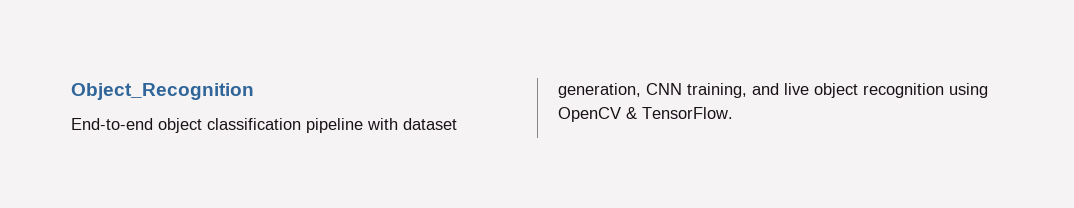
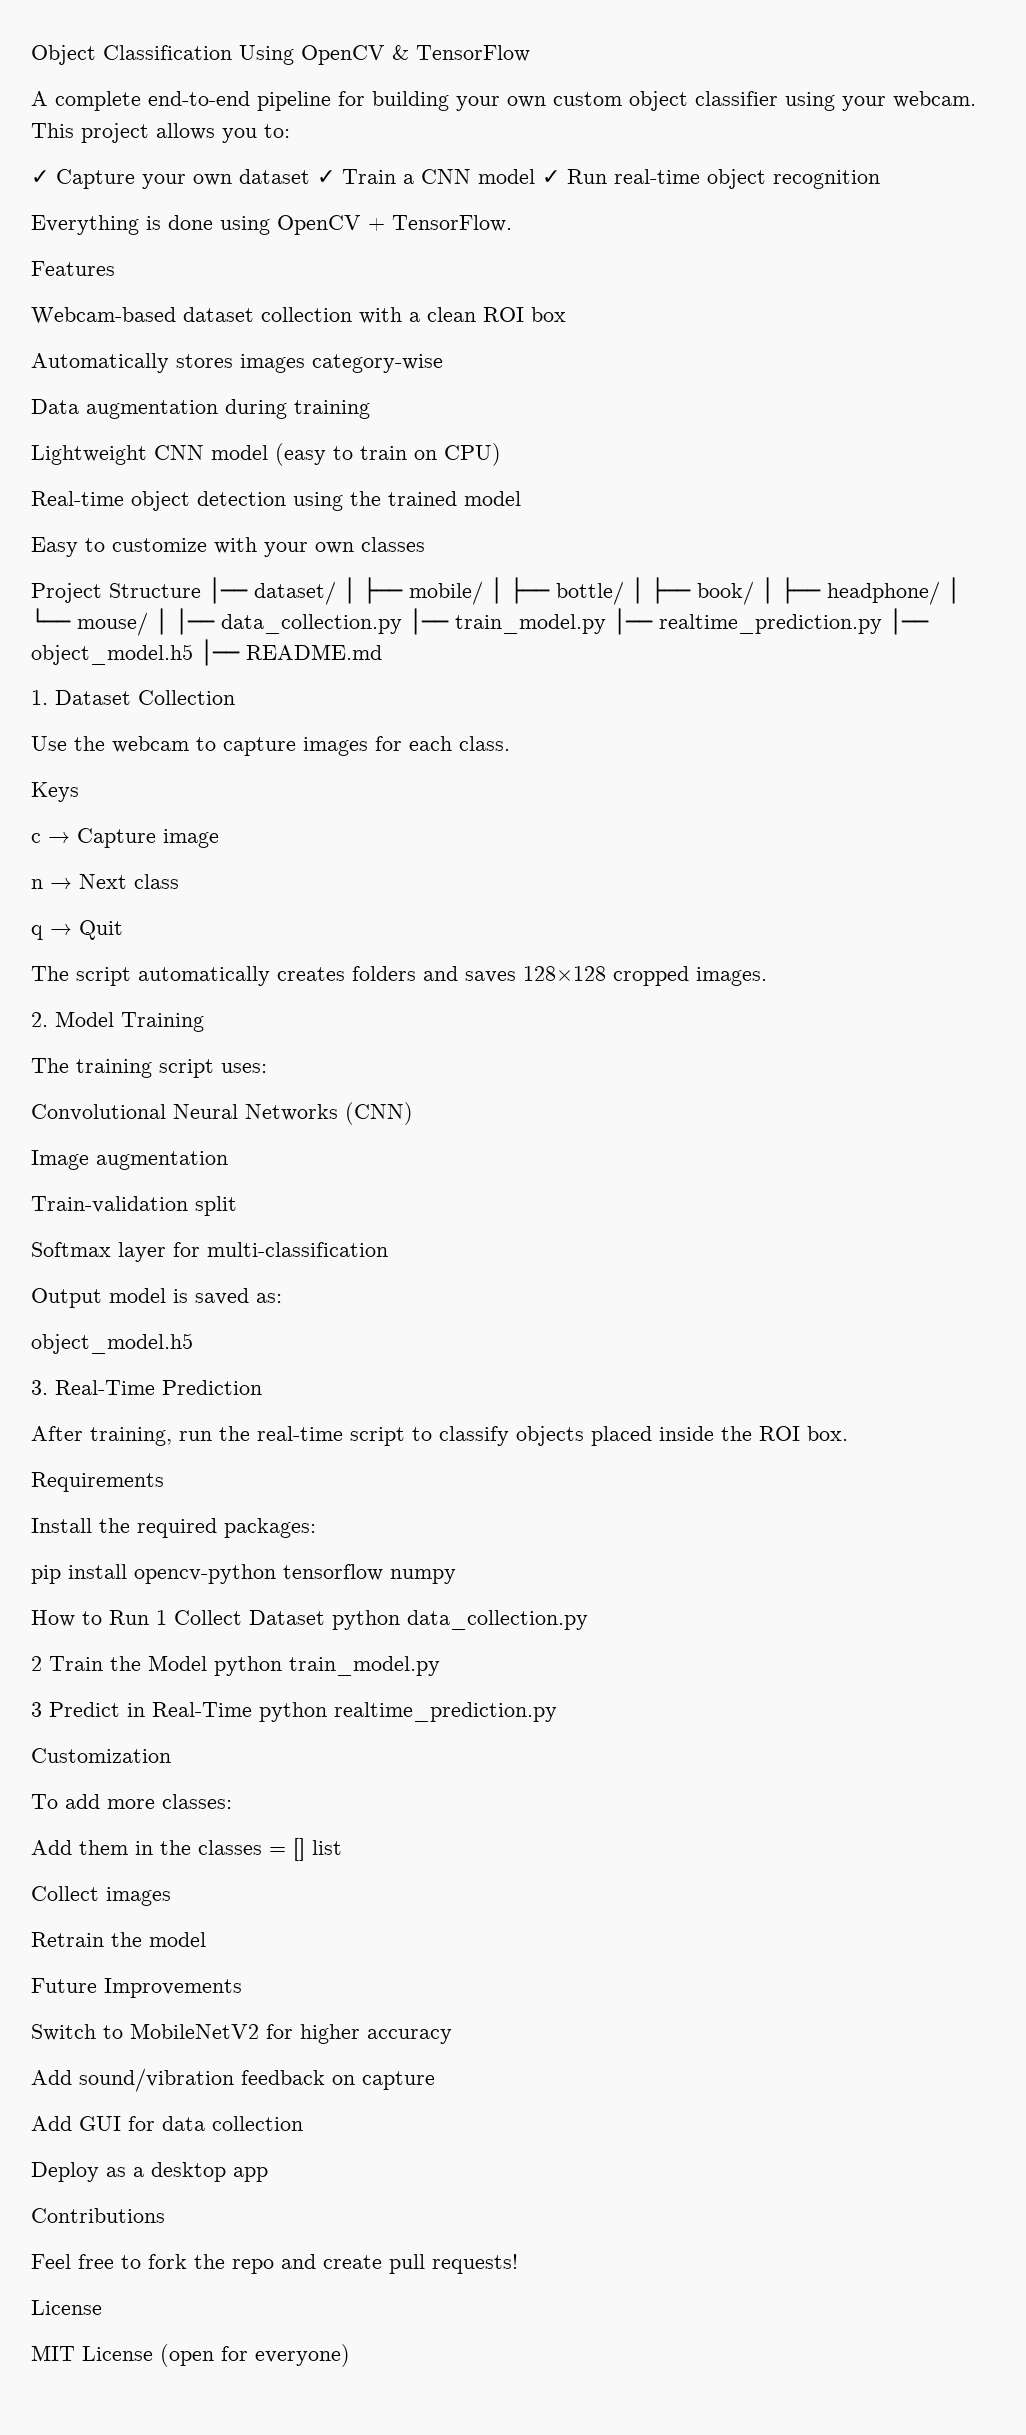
[71,83,254,100] [71,118,457,133] [558,83,809,98] Object_Recognition // End-to-end object classification pipeline with dataset generation, CNN training, and live -> [31,45,530,65] [31,91,976,111] [31,123,290,143] [31,169,700,189] Object Classification Using OpenCV & TensorFlow // A complete end-to-end pipeline for building your own custom object classifier using your webcam. This project allows you to: // ✓ Capture your own dataset ✓ Train a CNN model ✓ Run real-time
(944, 90) none -> [31,215,213,235] // Everything is done
[626,107,637,119] & -> [368,218,385,231] +
(733, 113) none -> [31,261,115,276] [31,307,566,324] [31,353,443,373] [31,399,370,419] [31,443,501,466] [31,491,521,511] [31,537,425,557] [31,577,960,605] [31,608,929,636] [31,639,382,666] [31,690,235,705] [31,736,510,756] [31,782,79,802] [31,828,219,848] [31,874,179,889] [31,920,123,940] [31,966,767,986] [31,1011,204,1032] [31,1058,267,1078] [31,1102,413,1125] [31,1150,228,1170] [31,1196,237,1216] [31,1242,388,1262] [31,1288,282,1308] [31,1333,193,1354] [31,1380,262,1395] [31,1426,848,1446] [31,1472,164,1492] [31,1518,316,1538] [31,1564,456,1584] [31,1610,588,1630] [31,1655,440,1676] [31,1702,557,1722] [31,1748,171,1763] [31,1794,232,1809] [31,1838,342,1861] [31,1886,171,1906] [31,1932,206,1947] [31,1978,242,1998] [31,2023,452,2044] [31,2068,435,2092] [31,2116,303,2131] [31,2162,268,2182] [31,2208,165,2223] [31,2254,518,2274] [31,2300,102,2315] [31,2344,350,2367] // Features // Webcam-based dataset collection with a clean ROI box // Automatically stores images category-wise // Data augmentation during training // Lightweight CNN model (easy to train on CPU) // Real-time object detection using the trained model // Easy to customize with your own classes // Project Structure │── dataset/ │ ├── mobile/ │ ├── bottle/ │ ├── book/ │ ├── headphone/ │ └── mouse/ │ │── data_collection.py │── train_model.py │── realtime_prediction.py │── object_model.h5 │── README.md // 1. Dataset Collection // Use the webcam to capture images for each class. // Keys // c → Capture image // n → Next class // q → Quit // The script automatically creates folders and saves 128×128 cropped images. // 2. Model Training // The training script uses: // Convolutional Neural Networks (CNN) // Image augmentation // Train-validation split // Softmax layer for multi-classification // Output model is saved as: // object_model.h5 // 3. Real-Time Prediction // After training, run the real-time script to classify objects placed inside the ROI box. // Requirements // Install the required packages: // pip install opencv-python tensorflow numpy // How to Run 1 Collect Dataset python data_collection.py // 2 Train the Model python train_model.py // 3 Predict in Real-Time python realtime_prediction.py // Customization // To add more classes: // Add them in the classes = [] list // Collect images // Retrain the model // Future Improvements // Switch to MobileNetV2 for higher accuracy // Add sound/vibration feedback on capture // Add GUI for data collection // Deploy as a desktop app // Contributions // Feel free to fork the repo and create pull requests! // License // MIT License (open for everyone)

